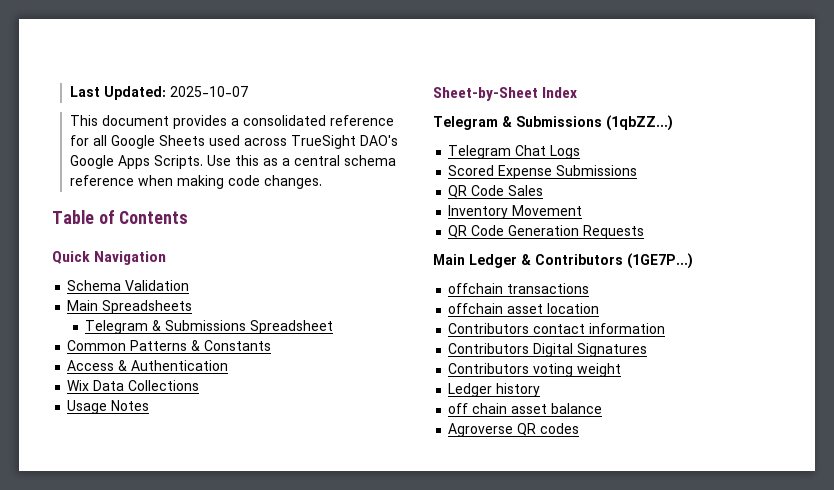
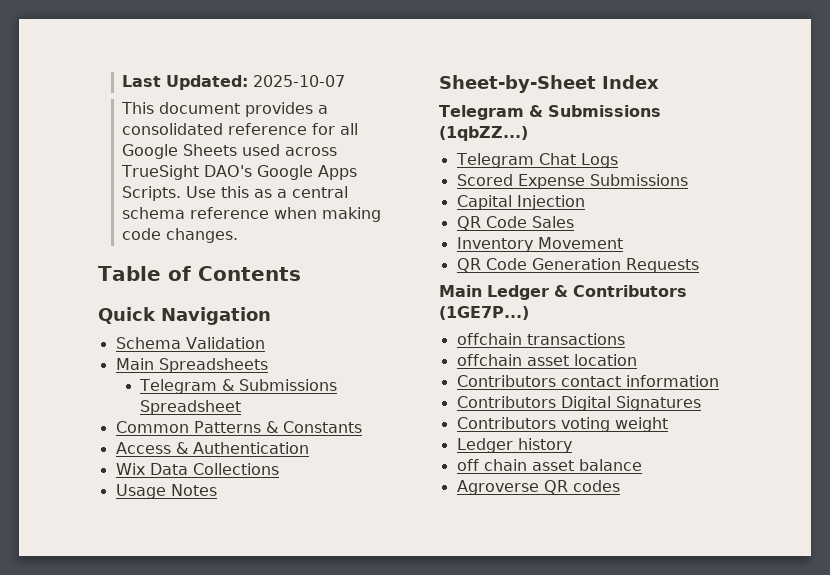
(638, 170) none -> [456,195,585,210] // Capital Injection

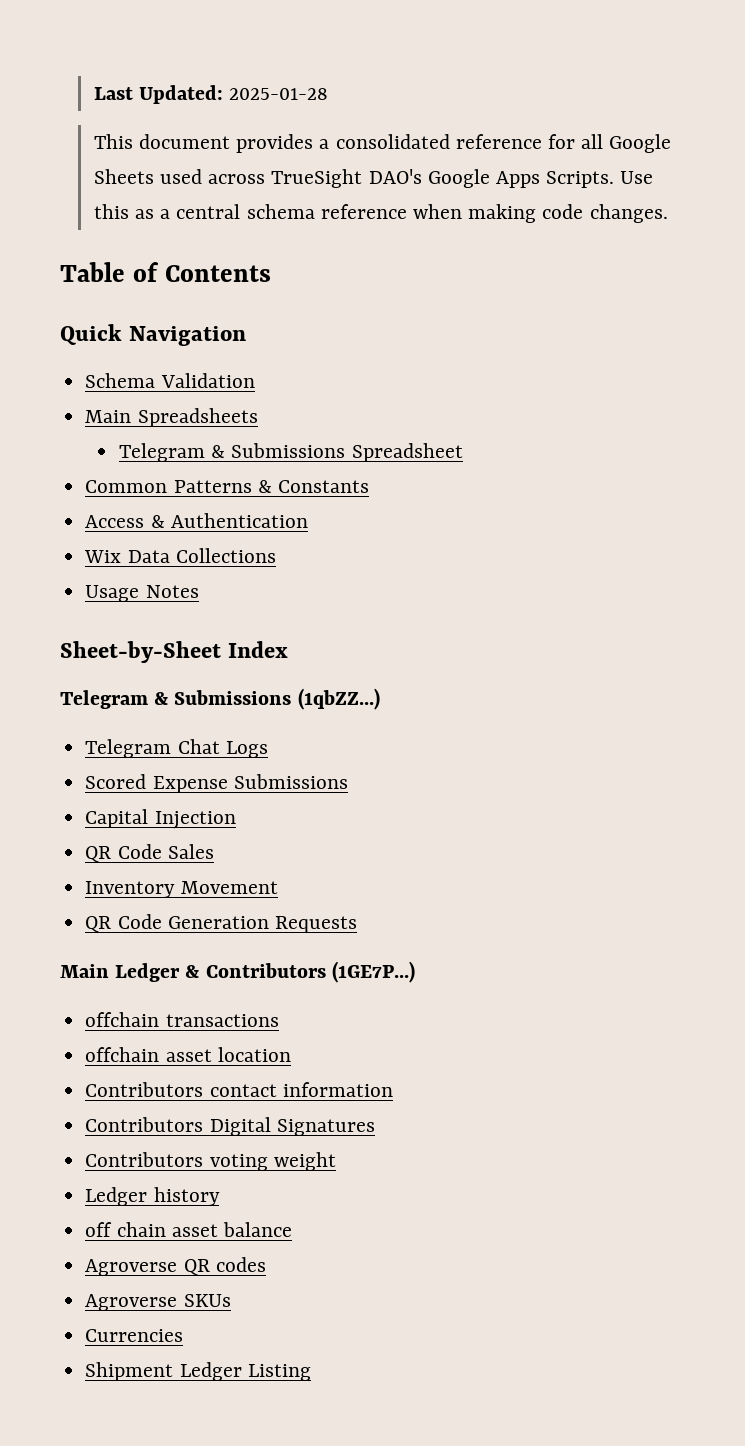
[253,75,346,87] 2025-10-07 -> [229,88,329,100] 2025-01-28
(620, 486) none -> [85,1294,231,1311] [85,1329,184,1342] [85,1362,311,1381] // Agroverse SKUs // Currencies // Shipment Ledger Listing

